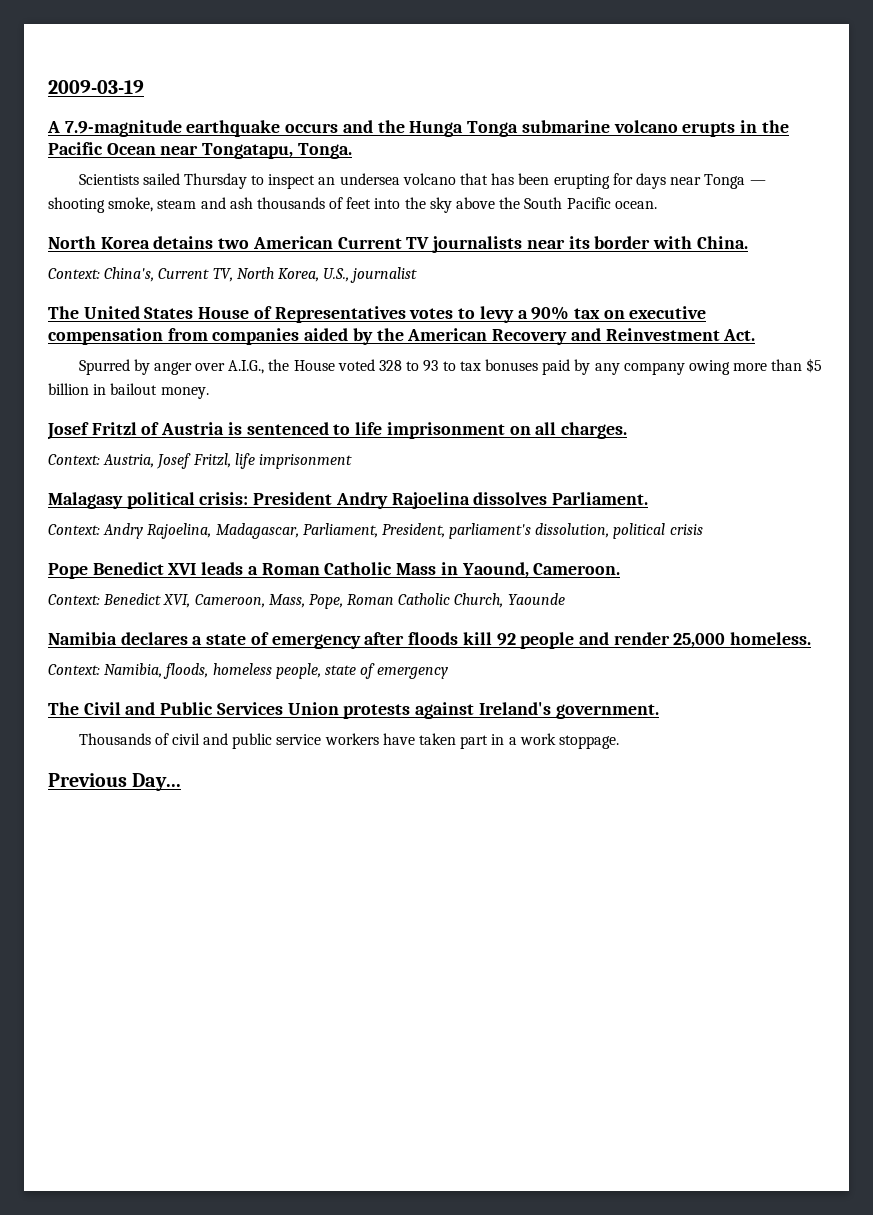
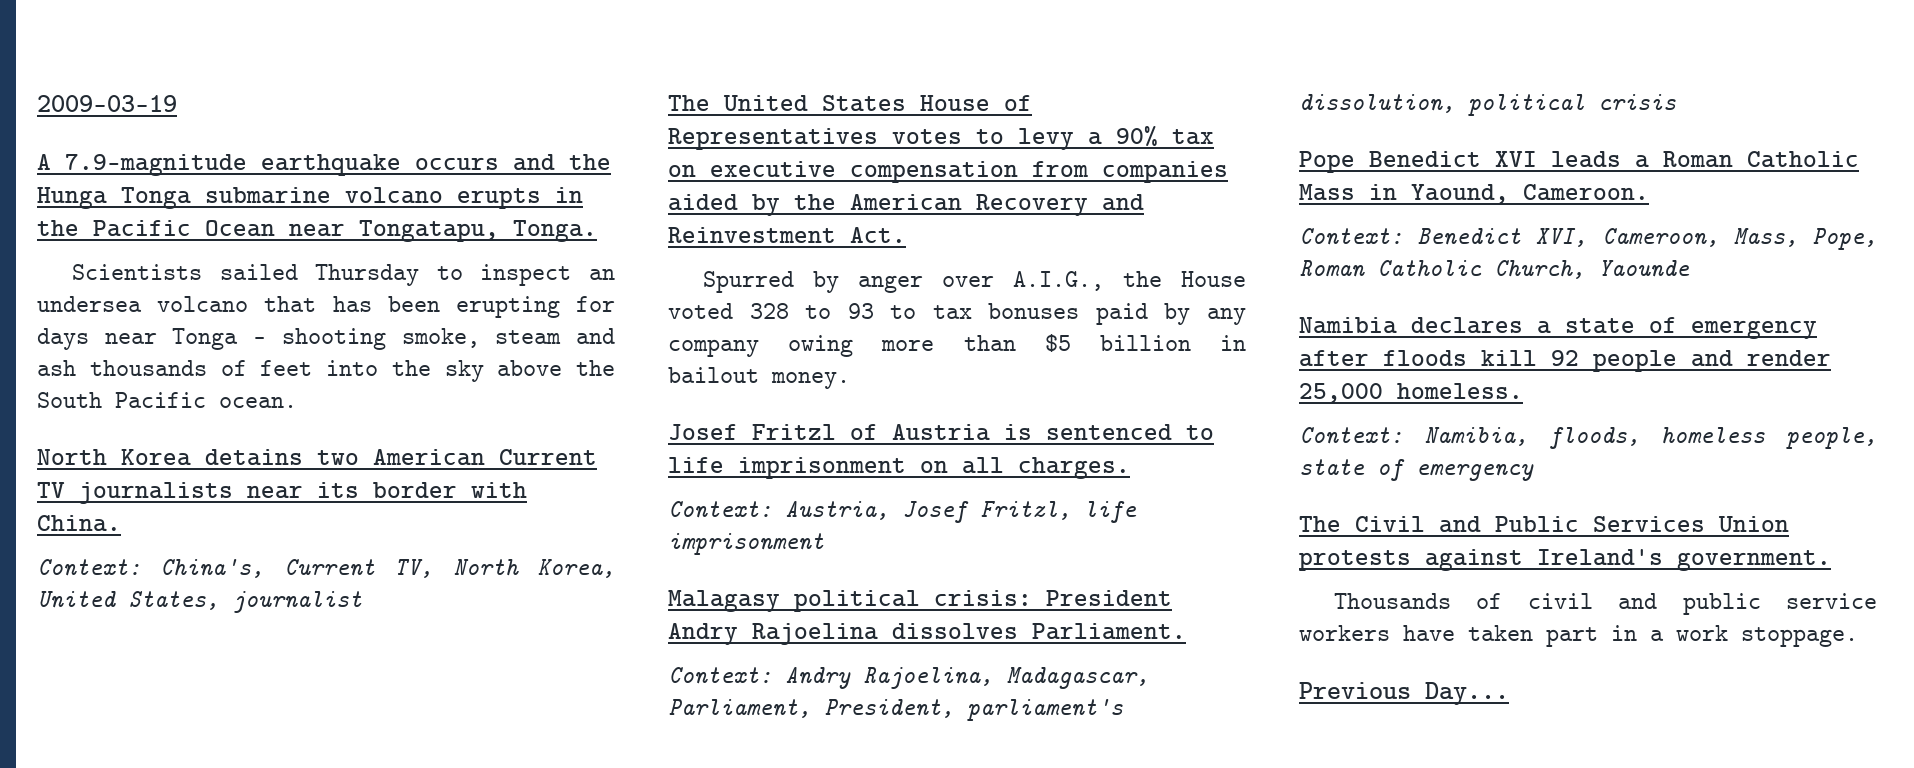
[323,268,350,282] U.S., -> [37,591,219,610] United States,

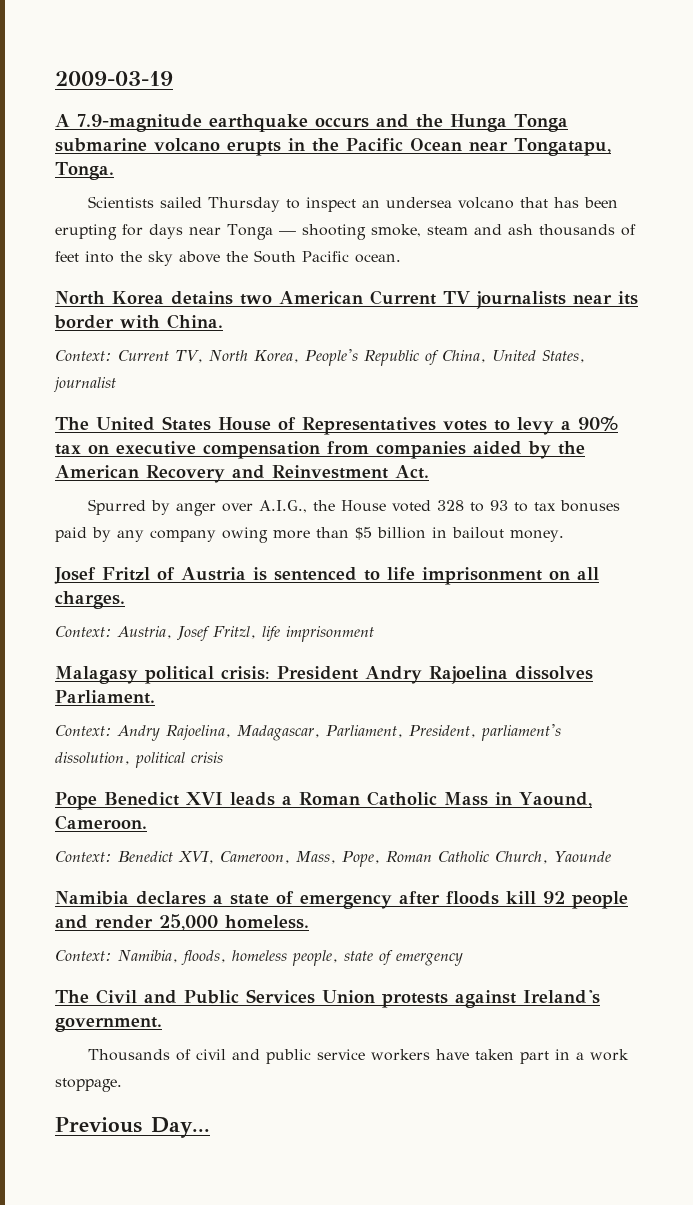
[160,559,265,578] China's, -> (112, 355) none
(615, 568) none -> [304,349,486,366] People's Republic of China,

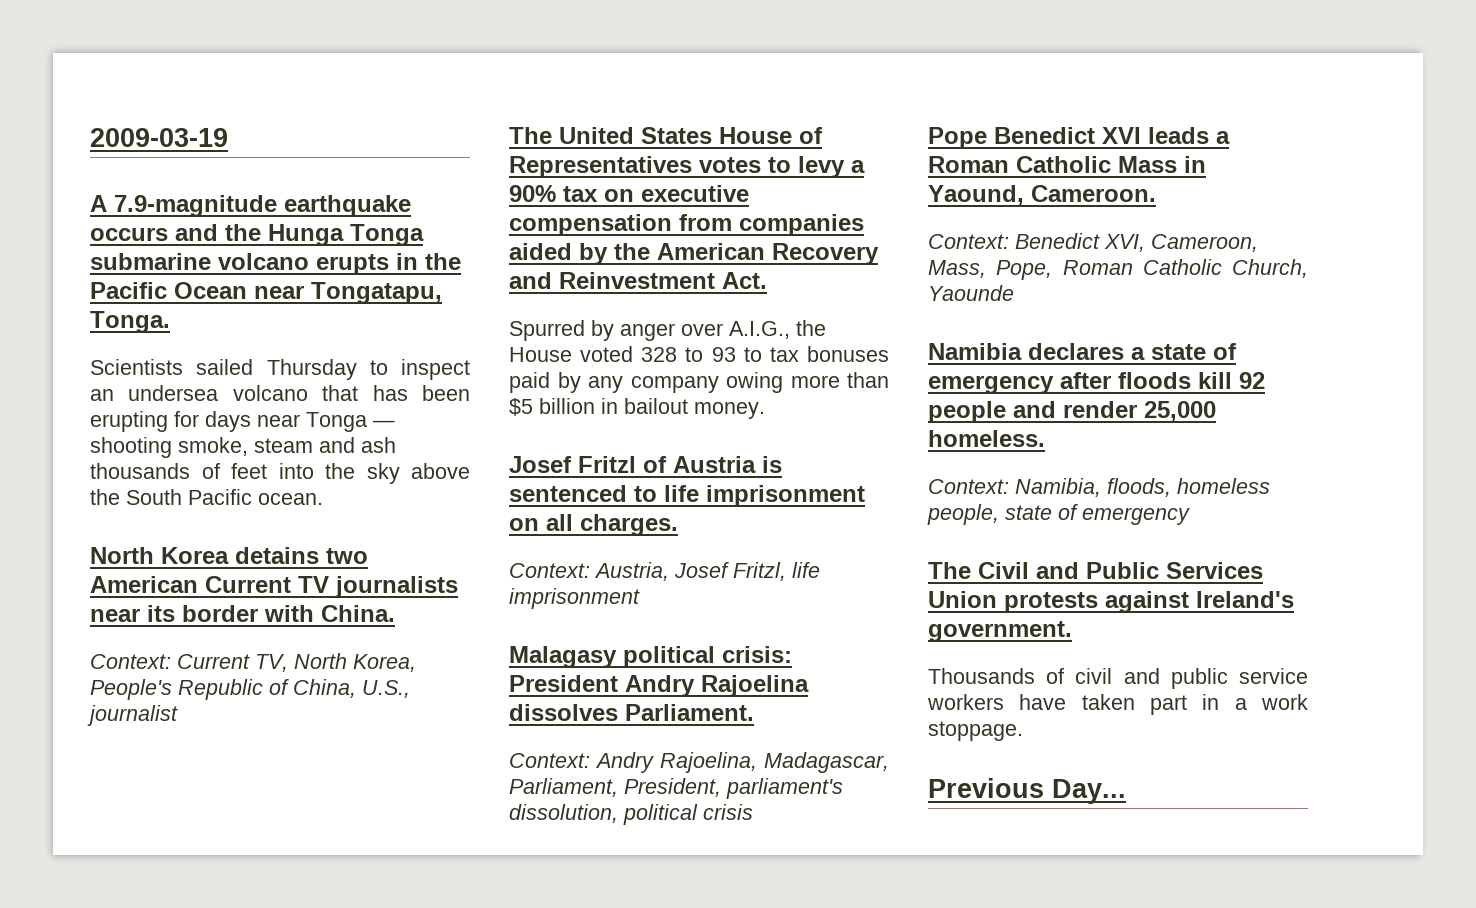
[491,350,585,363] United States, -> [362,680,410,698] U.S.,

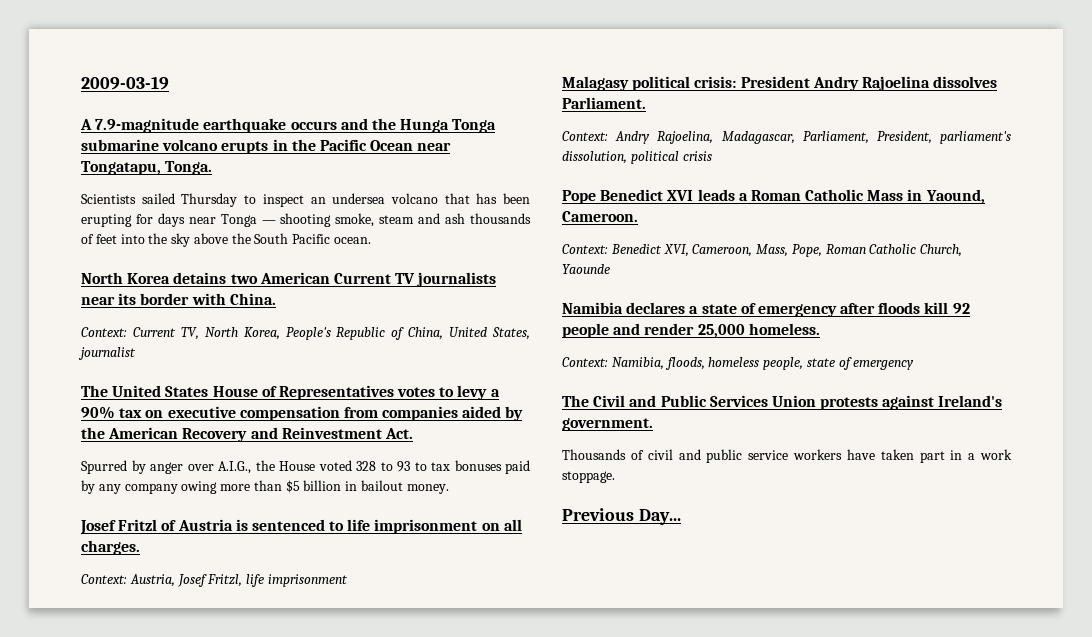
[362,680,410,698] U.S., -> [449,327,530,340] United States,

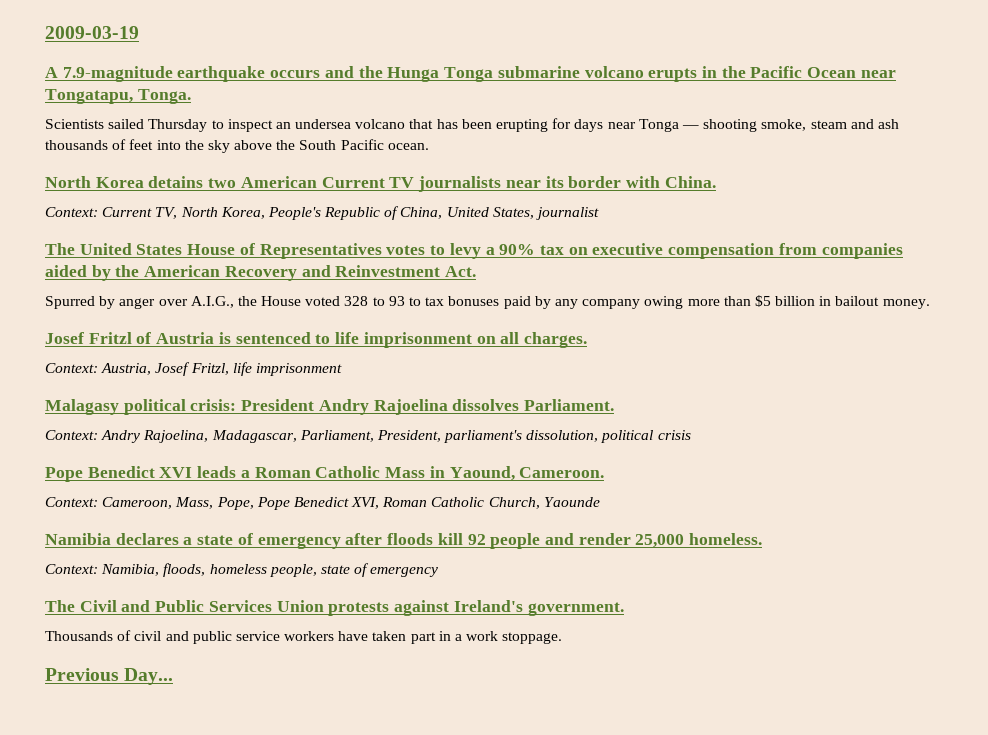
[610,244,689,257] Benedict XVI, -> (98, 502) none
(822, 250) none -> [256,497,380,510] Pope Benedict XVI,

